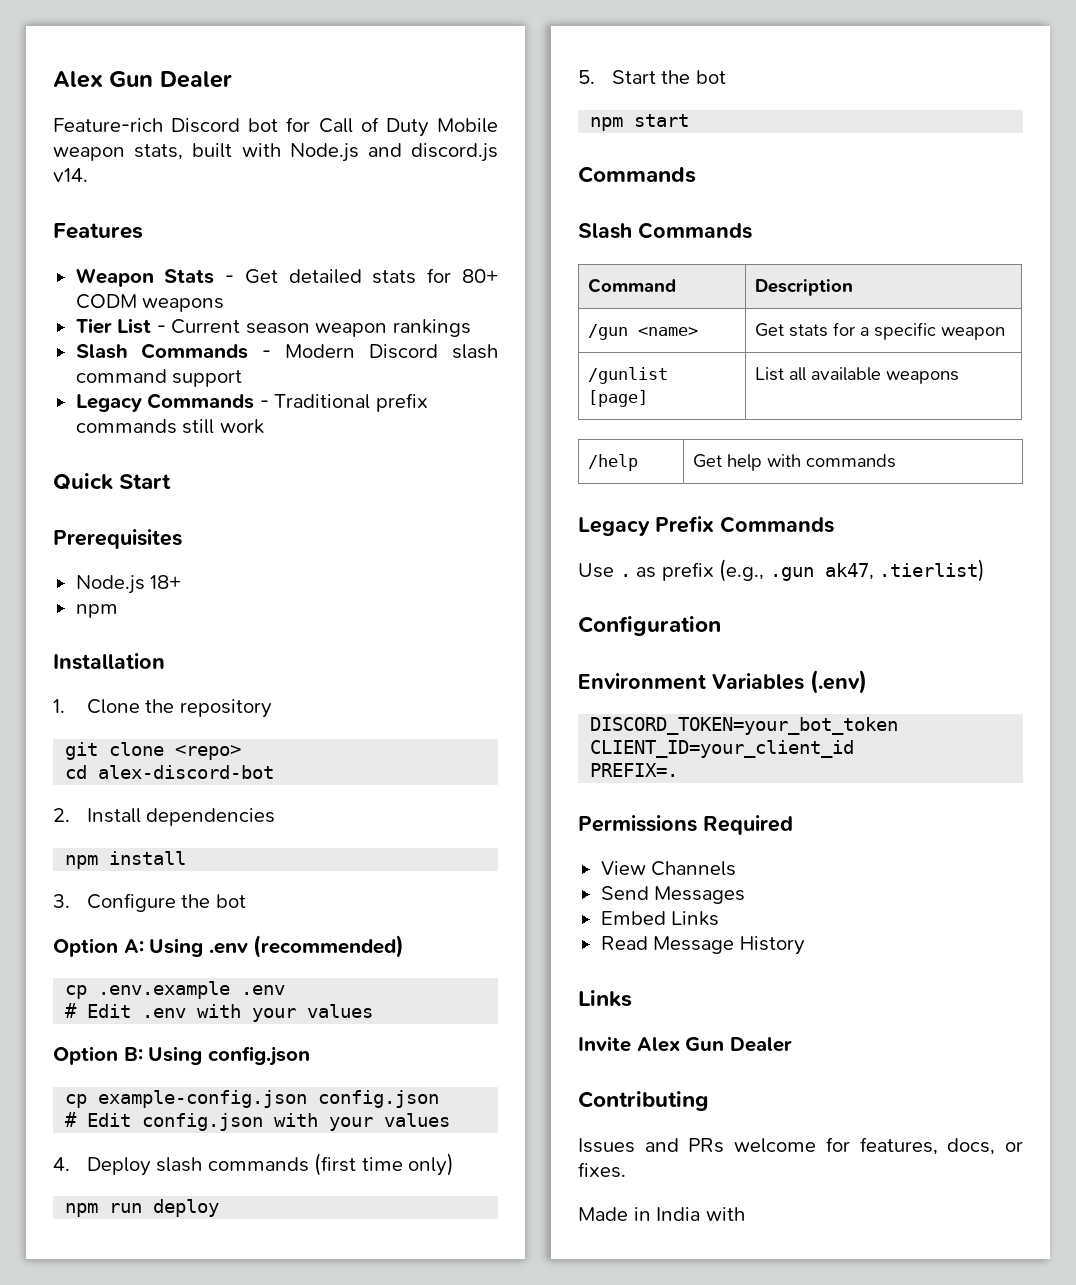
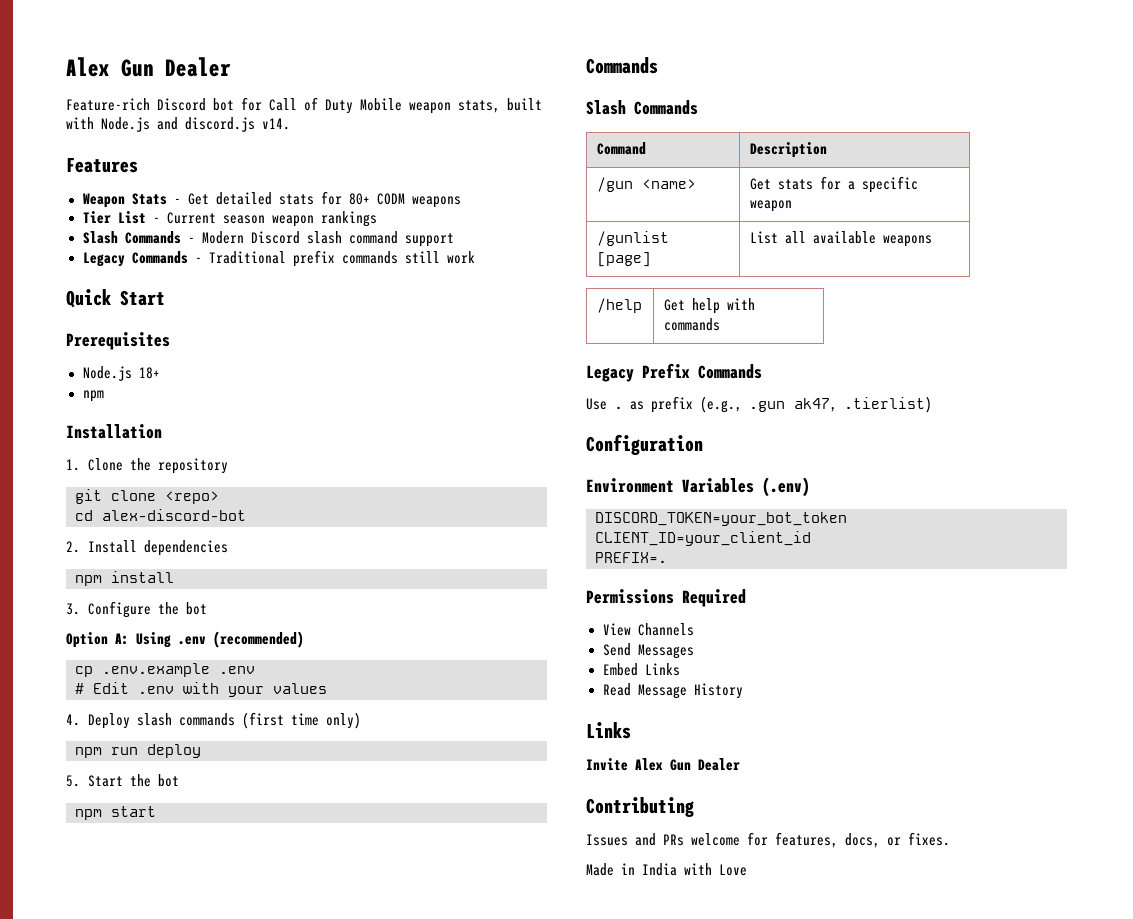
[53,1046,310,1066] [65,1090,440,1108] [65,1112,451,1131] // Option B: Using config.json // cp example-config.json config.json // # Edit config.json with your values -> (327, 688) none
(745, 1214) none -> [719,864,747,876] Love

